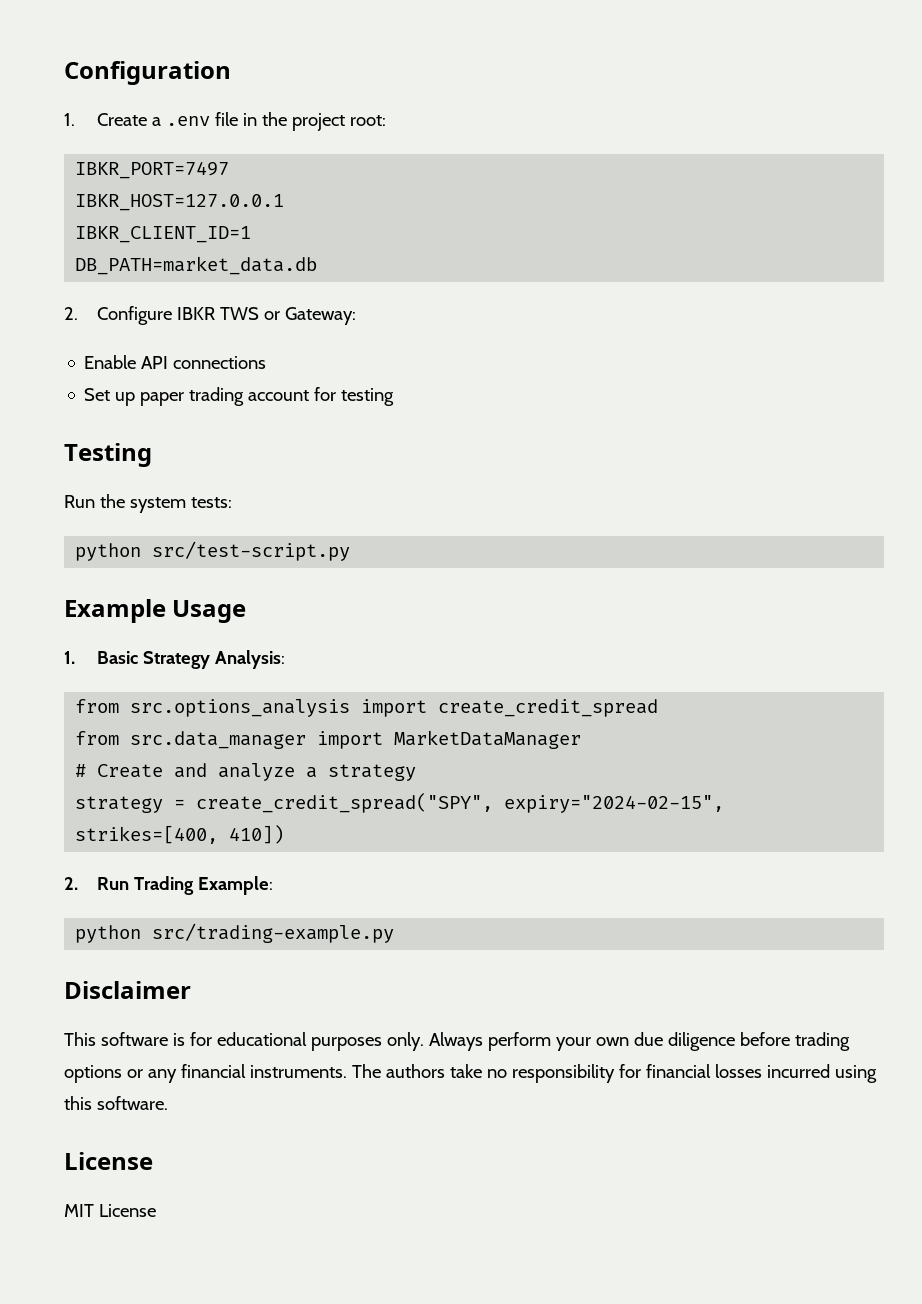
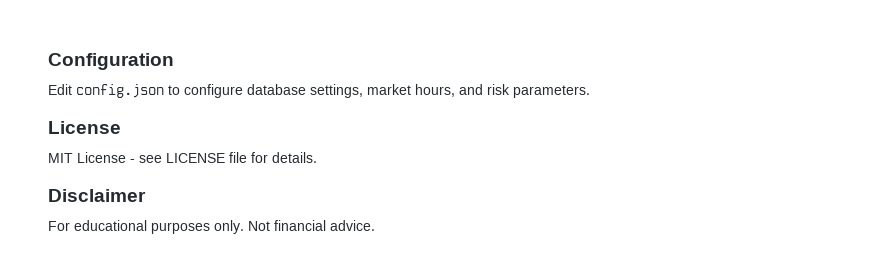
[64,112,387,131] [75,161,230,179] [75,194,285,211] [75,226,252,243] [75,256,318,275] [64,306,357,325] [84,355,267,369] [84,387,395,406] [64,443,152,467] [64,494,232,513] [75,541,351,561] [64,599,247,623] [64,650,286,669] [75,699,659,717] [75,730,582,749] [75,763,417,781] [75,793,725,813] [75,825,285,844] [64,876,274,895] [75,923,395,943] [64,981,191,999] [64,1032,850,1051] [64,1064,877,1083] [64,1096,168,1110] [64,1152,153,1170] [64,1204,156,1217] 1. Create a .env file in the project root: // IBKR_PORT=7497 // IBKR_HOST=127.0.0.1 // IBKR_CLIENT_ID=1 // DB_PATH=market_data.db // 2. Configure IBKR TWS or Gateway: // Enable API connections // Set up paper trading account for testing // Testing // Run the system tests: // python src/test-script.py // Example Usage // 1. Basic Strategy Analysis: // from src.options_analysis import create_credit_spread // from src.data_manager import MarketDataManager // # Create and analyze a strategy // strategy = create_credit_spread("SPY", expiry="2024-02-15", strikes=[400, 410]) // 2. Run Trading Example: // python src/trading-example.py // Disclaimer // This software is for educational purposes only. Always perform your own due diligence before trading options or any financial instruments. The authors take no responsibility for financial losses incurred using this software. // License // MIT License -> [48,84,590,98] [48,121,121,134] [48,152,317,163] [48,189,146,202] [48,220,375,234] Edit config.json to configure database settings, market hours, and risk parameters. // License // MIT License - see LICENSE file for details. // Disclaimer // For educational purposes only. Not financial advice.

